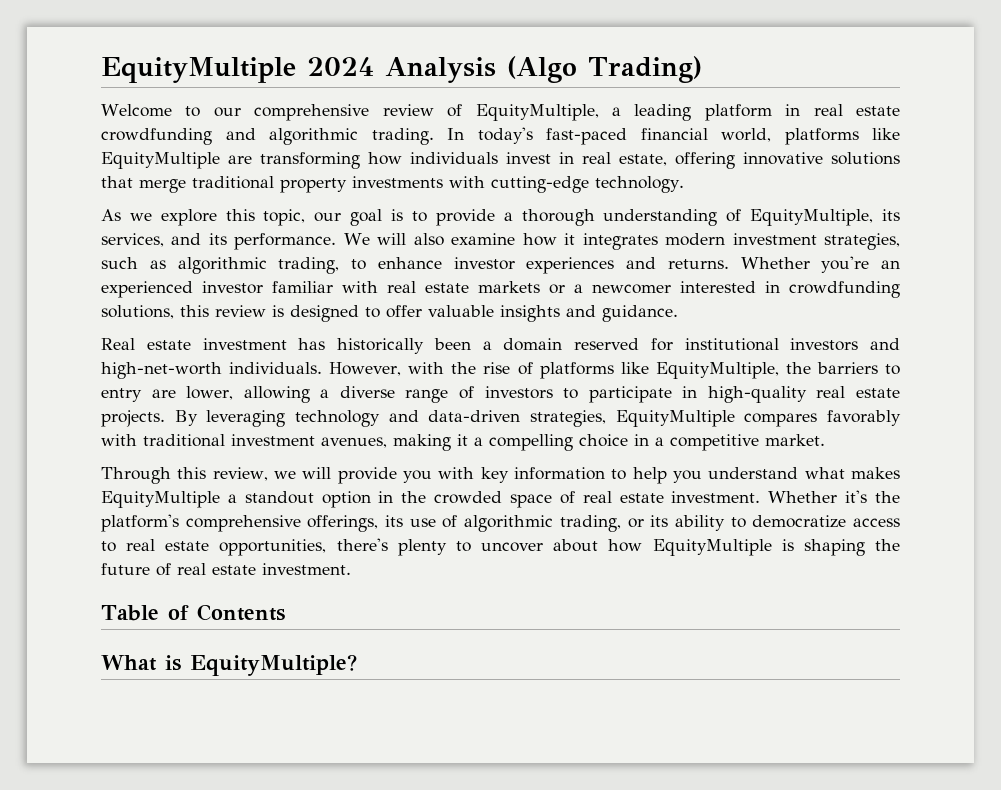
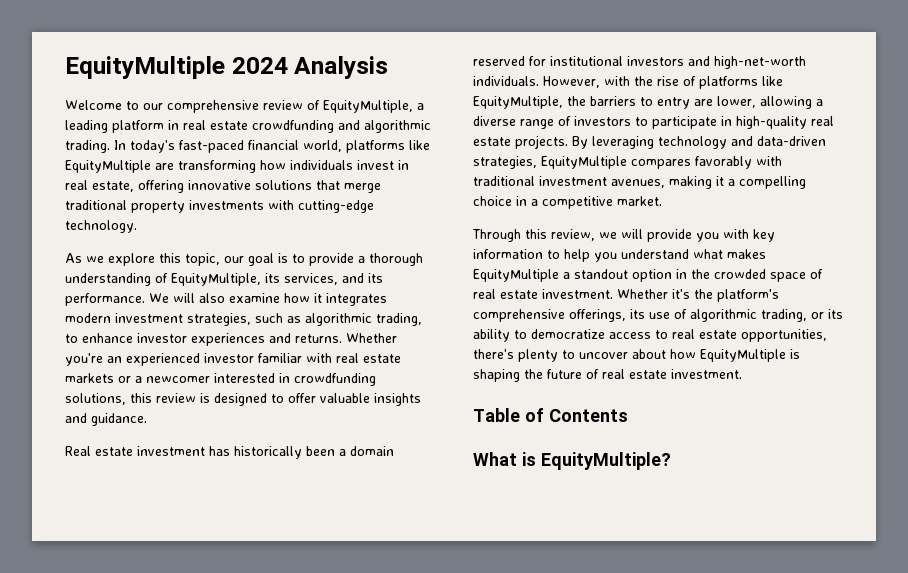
[507,56,702,83] (Algo Trading) -> (389, 67) none

